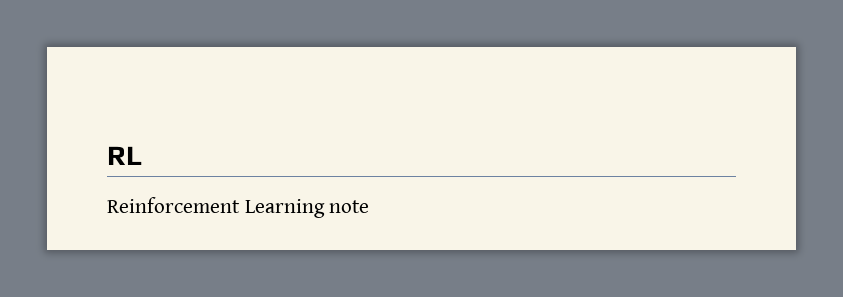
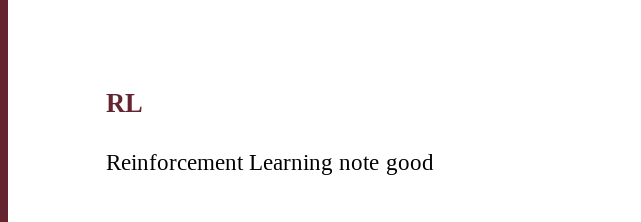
(370, 206) none -> [385,154,434,175] good

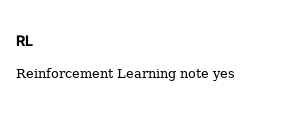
[385,154,434,175] good -> [212,71,235,81] yes

